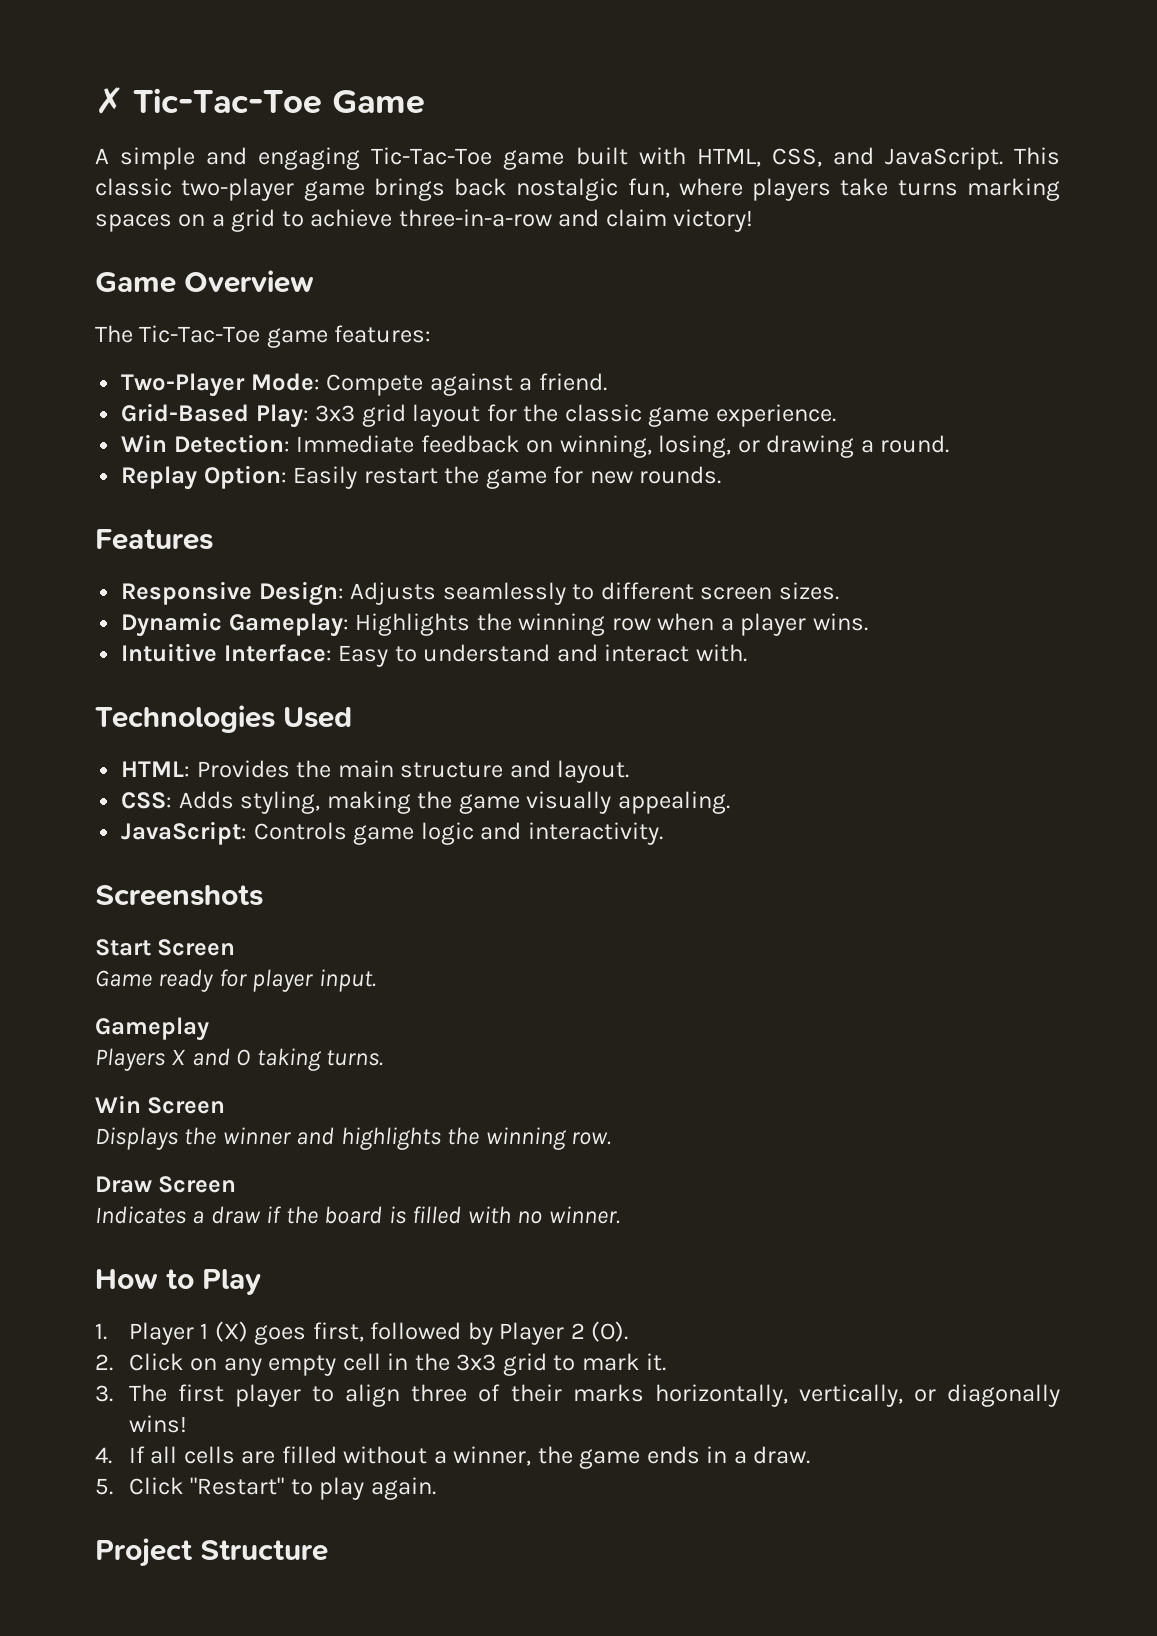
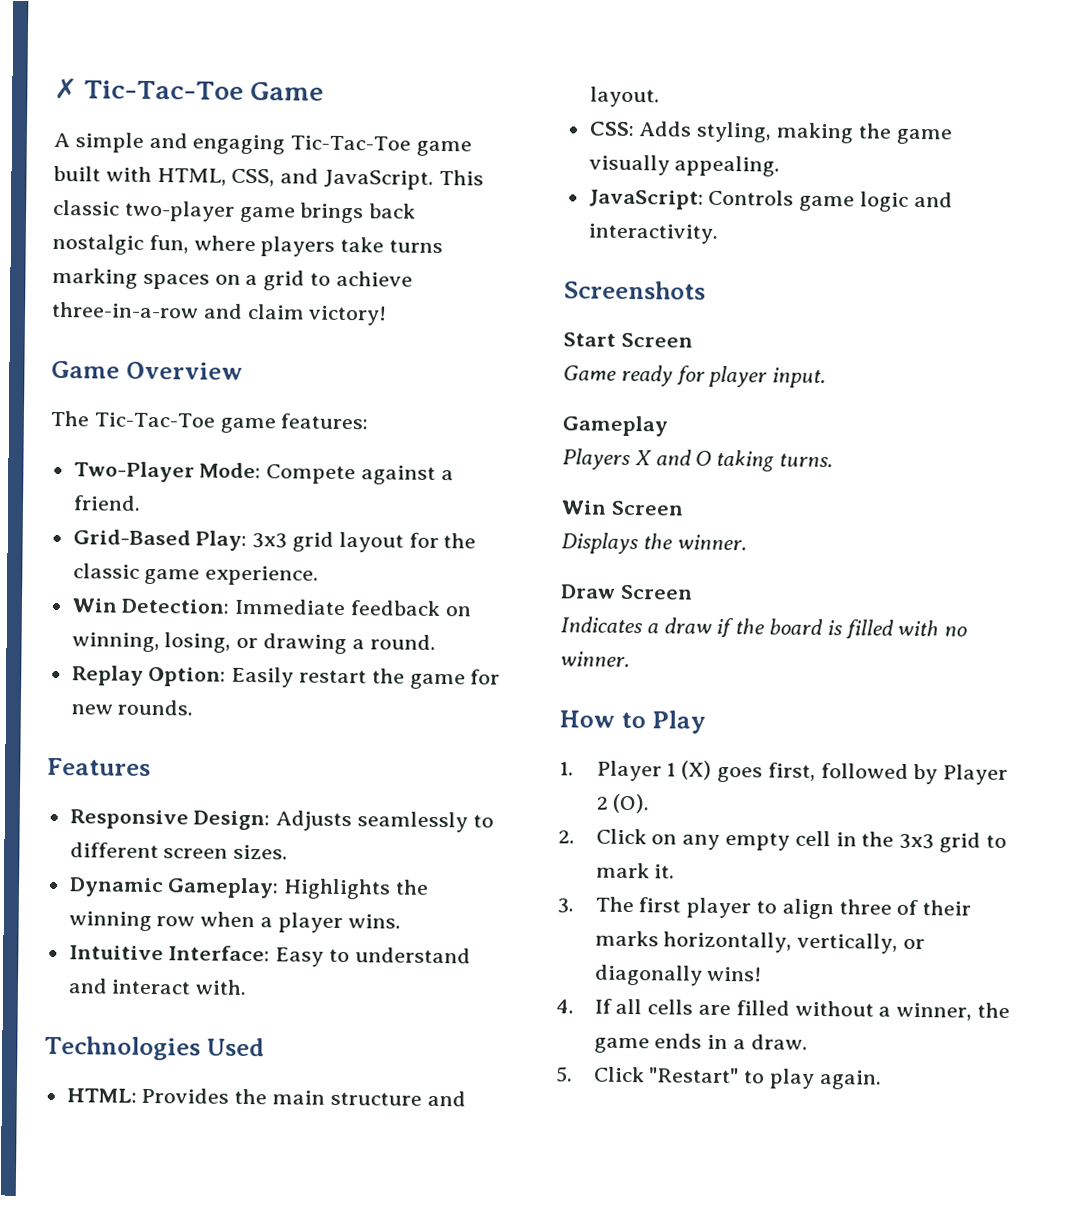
[222,1127,612,1150] winner and highlights the winning row. -> [676,534,747,551] winner.
[95,1538,329,1567] // Project Structure -> (882, 1080) none

